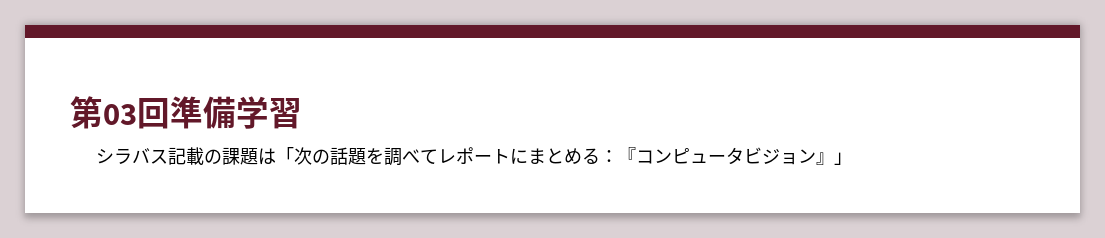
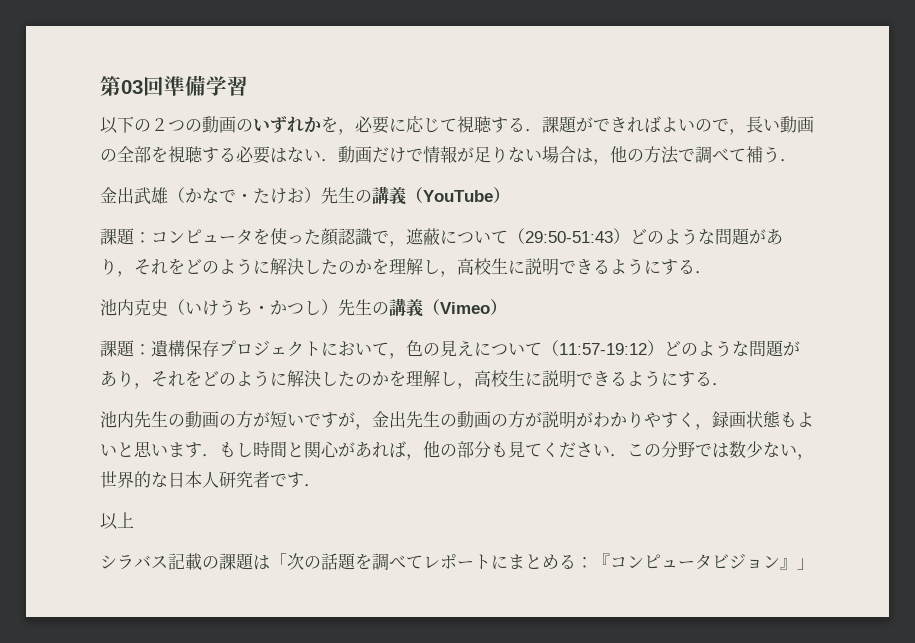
(302, 113) none -> [100,115,814,135] [100,146,797,165] [100,186,510,205] [100,228,783,247] [100,258,712,277] [100,298,507,317] [100,340,800,359] [100,370,729,389] [100,411,814,430] [100,441,814,460] [100,471,321,488] [100,512,134,530] // 以下の２つの動画のいずれかを，必要に応じて視聴する．課題ができればよいので，長い動画の全部を視聴する必要はない．動画だけで情報が足りない場合は，他の方法で調べて補う． // 金出武雄（かなで・たけお）先生の講義（YouTube） // 課題：コンピュータを使った顔認識で，遮蔽について（29:50-51:43）どのような問題があり，それをどのように解決したのかを理解し，高校生に説明できるようにする． // 池内克史（いけうち・かつし）先生の講義（Vimeo） // 課題：遺構保存プロジェクトにおいて，色の見えについて（11:57-19:12）どのような問題があり，それをどのように解決したのかを理解し，高校生に説明できるようにする． // 池内先生の動画の方が短いですが，金出先生の動画の方が説明がわかりやすく，録画状態もよいと思います．もし時間と関心があれば，他の部分も見てください．この分野では数少ない，世界的な日本人研究者です． // 以上

